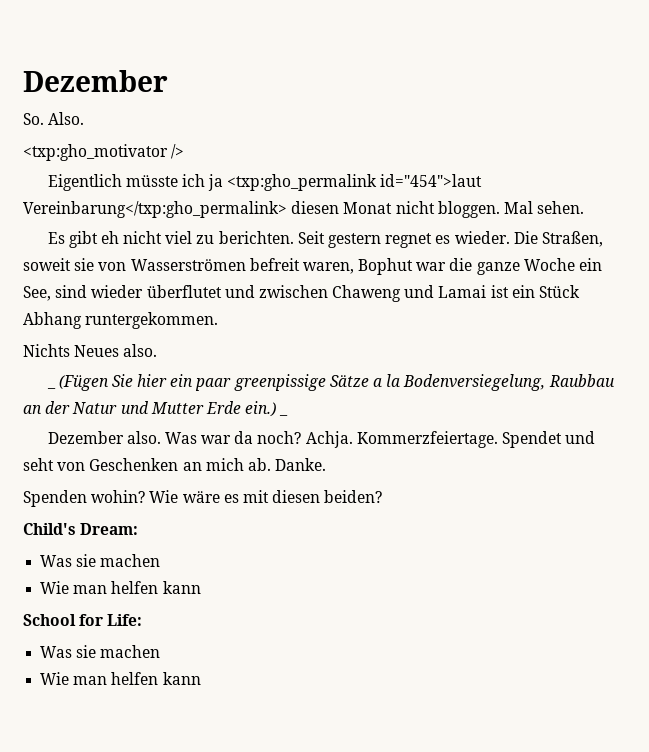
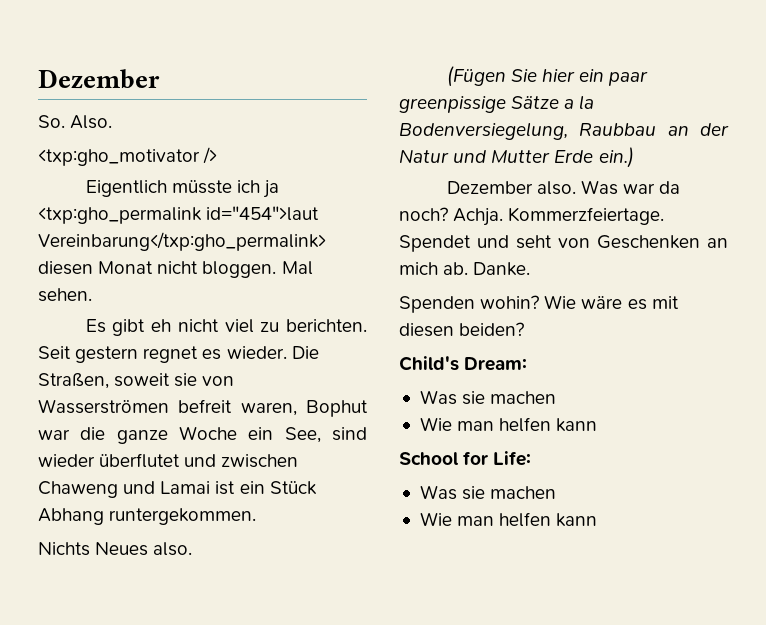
[46,387,56,389] _ -> (193, 549) none
[279,414,289,416] _ -> (634, 157) none

